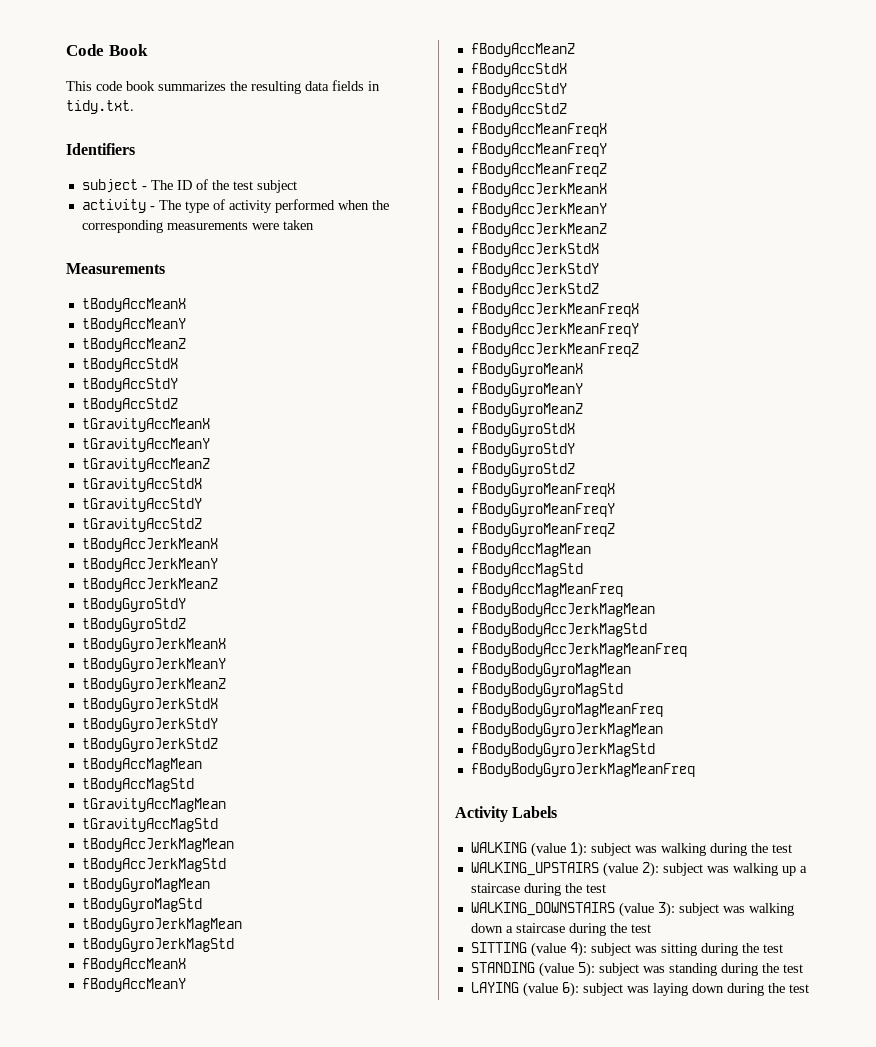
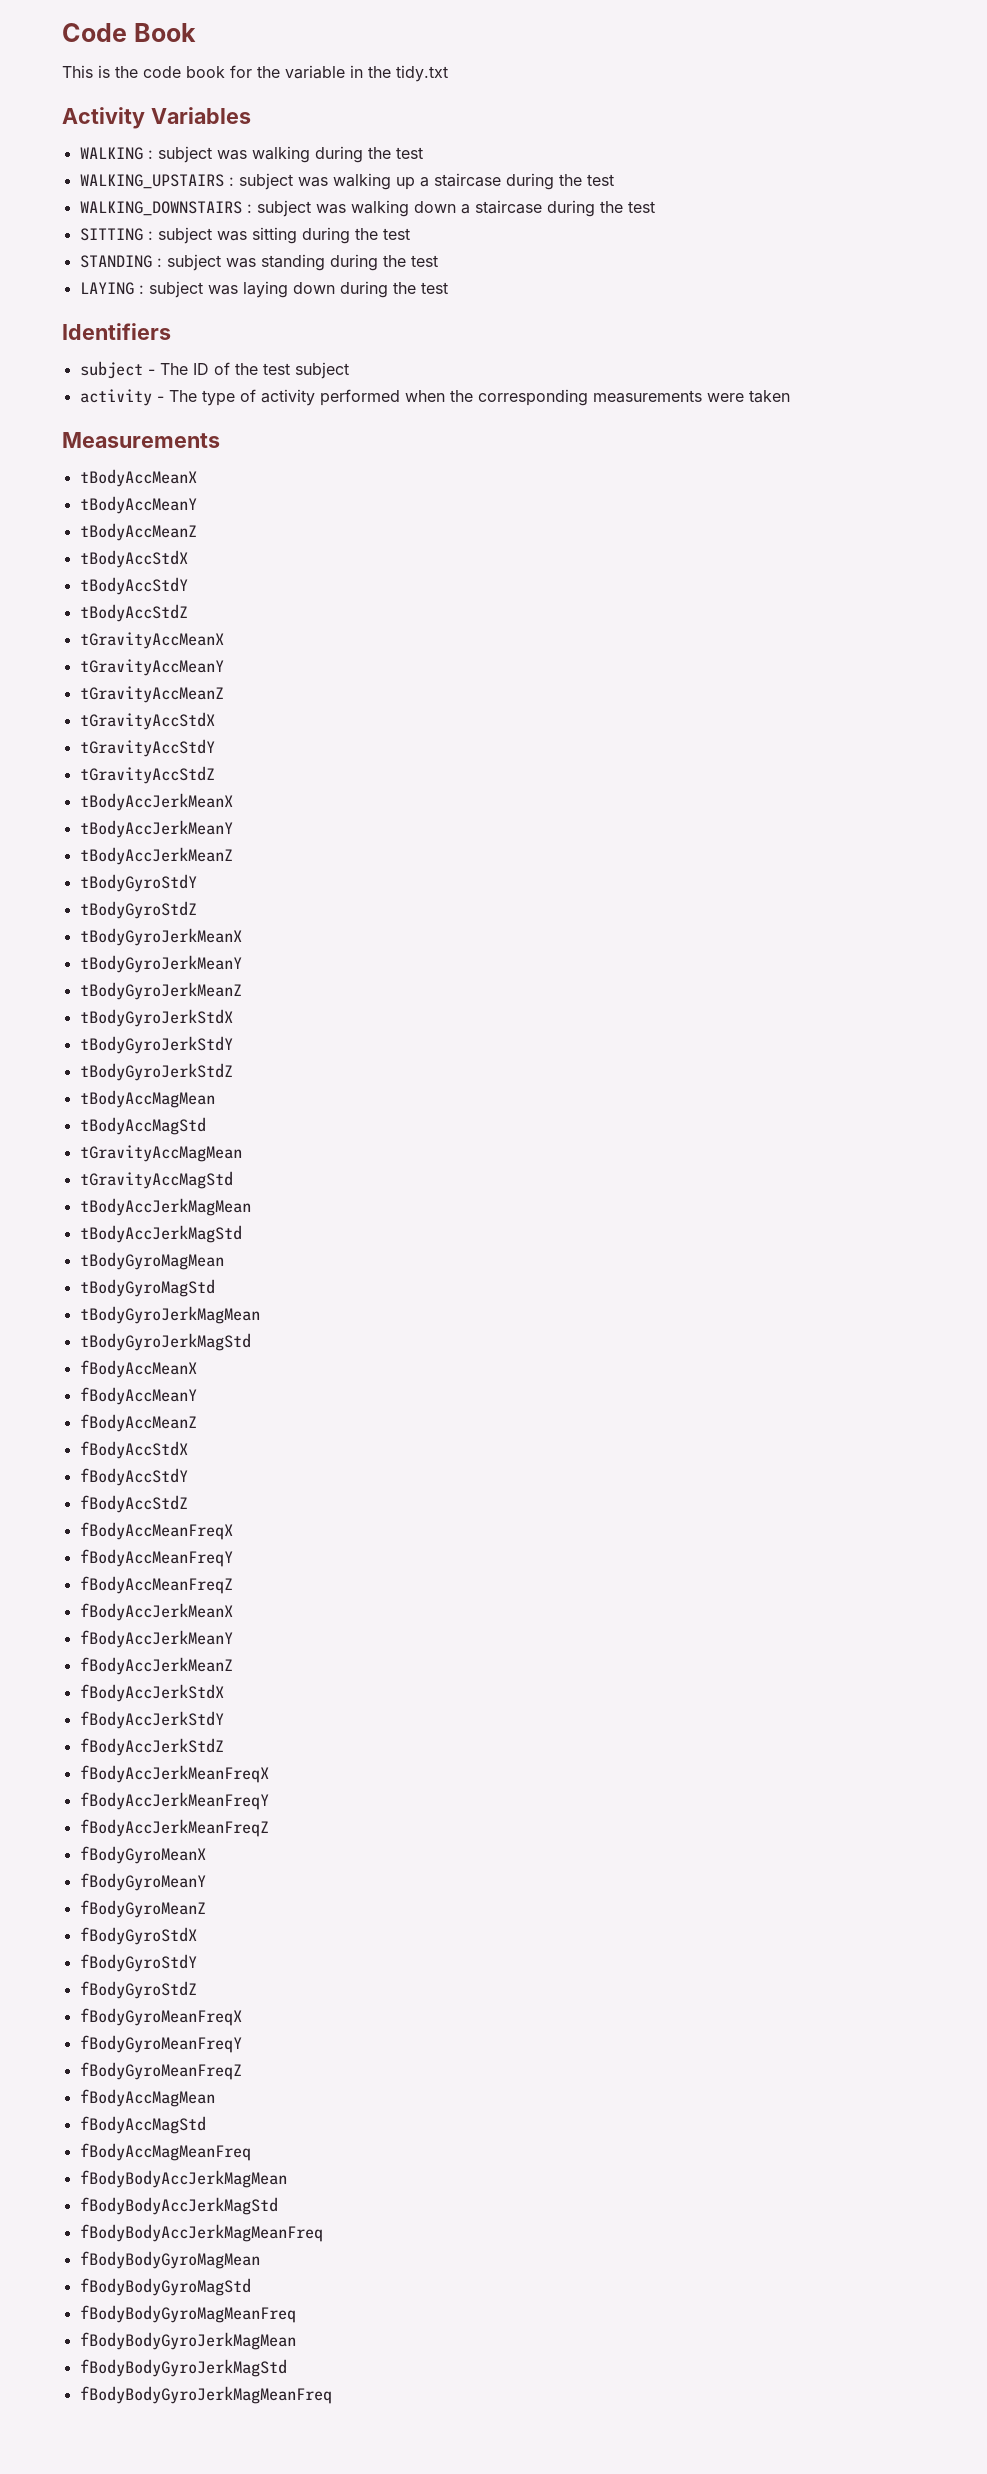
[96,80,380,94] [66,100,134,114] code book summarizes the resulting data fields in tidy.txt. -> [98,65,448,82] [62,107,251,129] [79,146,423,163] [79,173,614,190] [79,200,655,217] [79,227,410,244] [79,254,438,271] [79,281,448,298] is the code book for the variable in the tidy.txt // Activity Variables // WALKING : subject was walking during the test // WALKING_UPSTAIRS : subject was walking up a staircase during the test // WALKING_DOWNSTAIRS : subject was walking down a staircase during the test // SITTING : subject was sitting during the test // STANDING : subject was standing during the test // LAYING : subject was laying down during the test
[455,806,558,822] [470,842,792,857] [470,862,807,877] [470,883,606,896] [470,902,794,917] [470,923,651,936] [470,942,783,957] [470,962,803,977] [470,982,809,997] // Activity Labels // WALKING (value 1): subject was walking during the test // WALKING_UPSTAIRS (value 2): subject was walking up a staircase during the test // WALKING_DOWNSTAIRS (value 3): subject was walking down a staircase during the test // SITTING (value 4): subject was sitting during the test // STANDING (value 5): subject was standing during the test // LAYING (value 6): subject was laying down during the test -> (332, 2395) none

